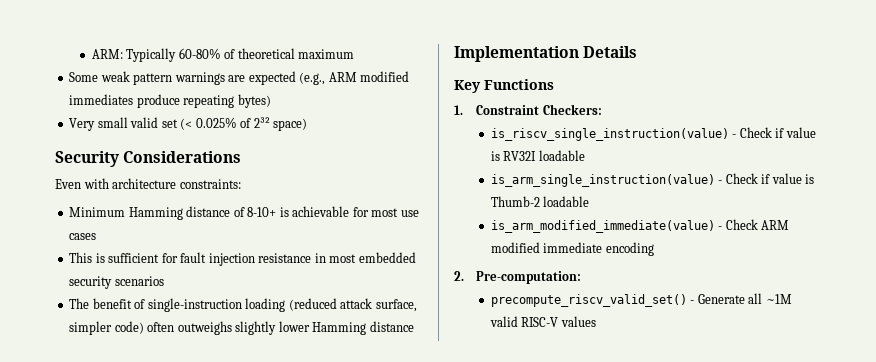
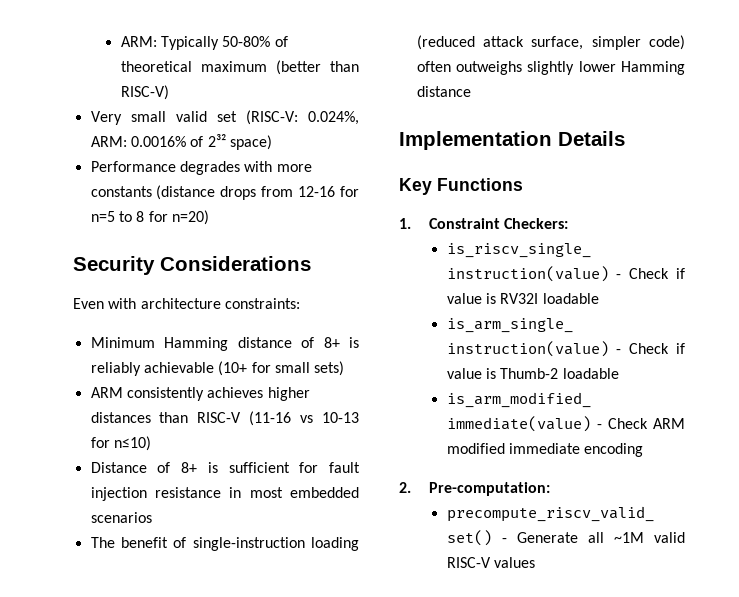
[178,48,221,59] 60-80% -> [222,36,271,47] 50-80%
[69,71,410,85] [69,94,271,108] // Some weak pattern warnings are expected (e.g., ARM modified immediates produce repeating bytes) -> [275,60,359,75] [120,85,169,100] (better than RISC-V)
[180,117,237,130] (< 0.025% -> [245,110,359,125] [90,136,186,147] (RISC-V: 0.024%, ARM: 0.0016%
(308, 124) none -> [90,161,312,175] [90,185,359,200] [90,210,209,225] // Performance degrades with more constants (distance drops from 12-16 for n=5 to 8 for n=20)
[247,206,419,217] [69,233,97,240] [69,252,93,263] 8-10+ is achievable for most use cases // This -> [323,337,359,348] [90,361,345,376] [90,387,310,401] [90,411,359,426] [90,436,151,451] [90,462,198,473] 8+ is reliably achievable (10+ for small sets) // ARM consistently achieves higher distances than RISC-V (11-16 vs 10-13 for n≤10) // Distance of 8+
[69,276,113,289] security -> (359, 492) none

